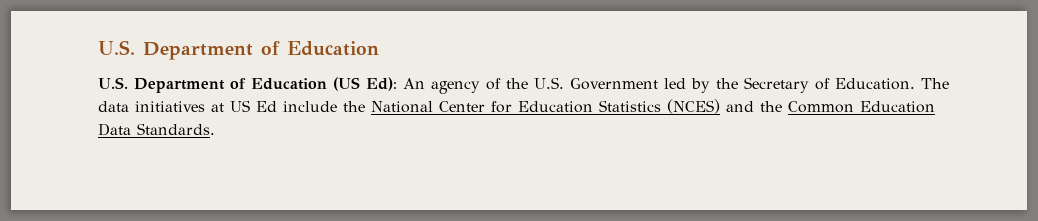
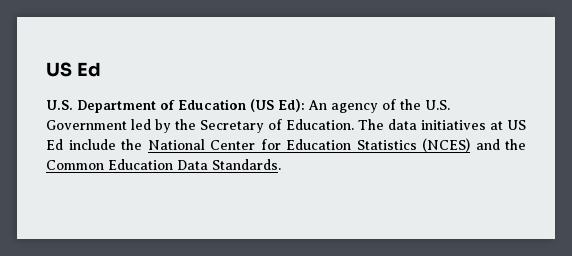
[98,40,379,60] U.S. Department of Education -> [46,62,101,77] US Ed

